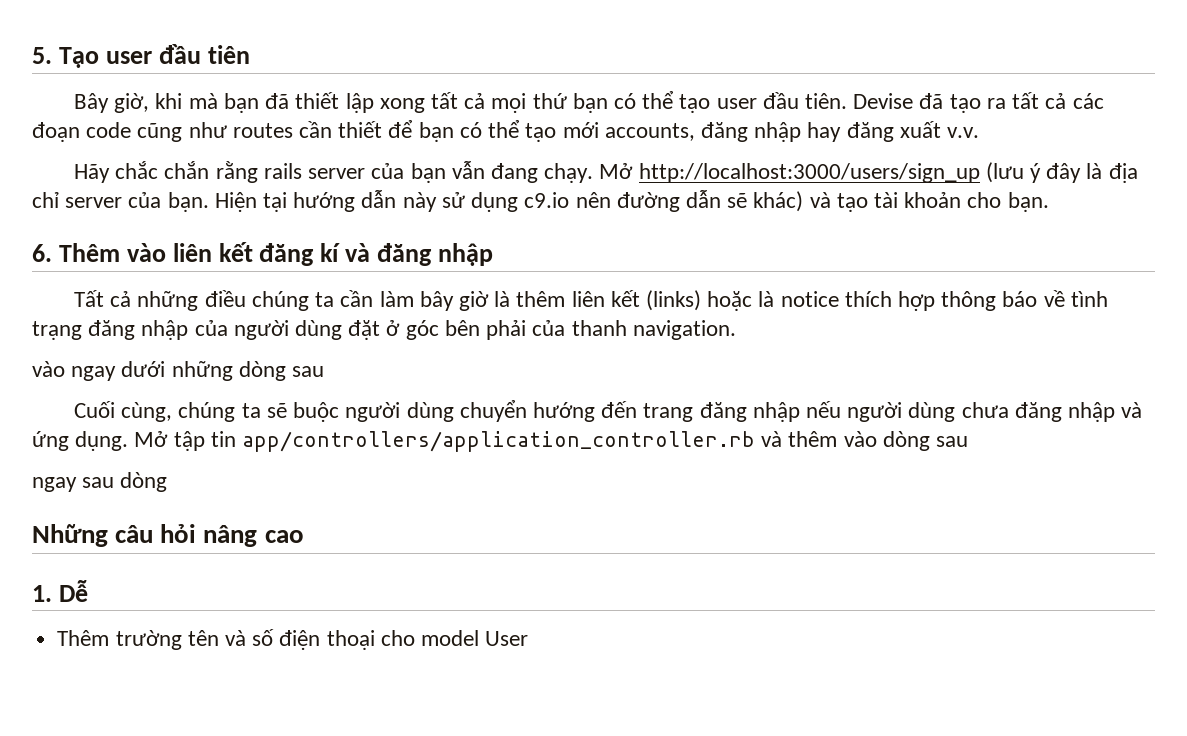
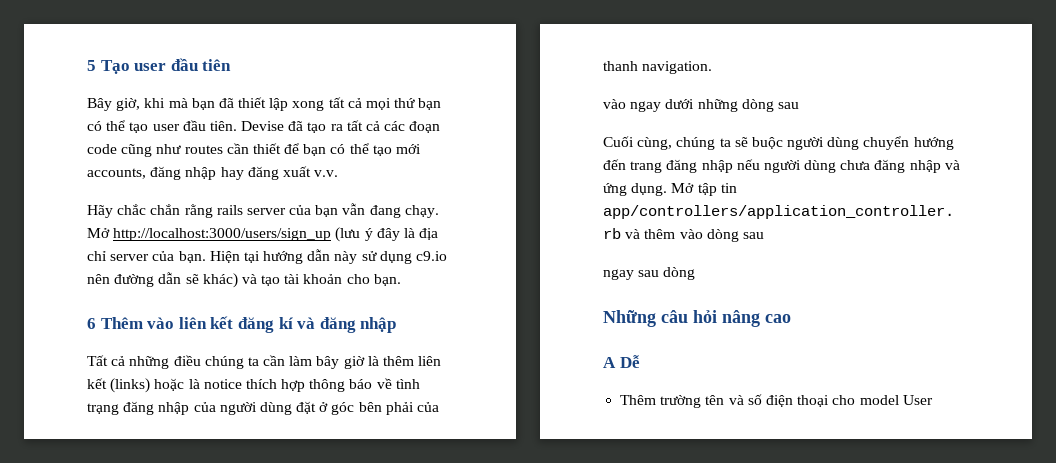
[32,47,52,64] 5. -> [87,60,96,71] 5
[32,244,52,262] 6. -> [87,318,96,329] 6
[32,585,52,602] 1. -> [603,357,616,368] A

